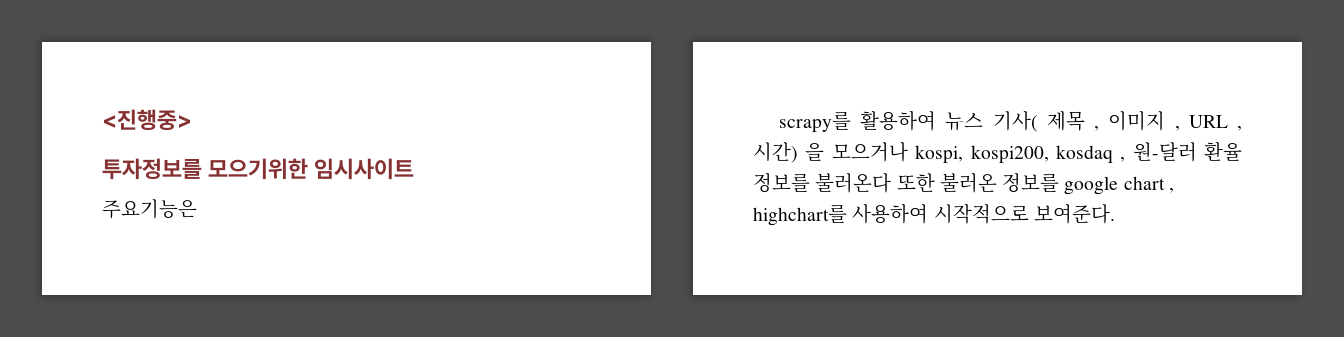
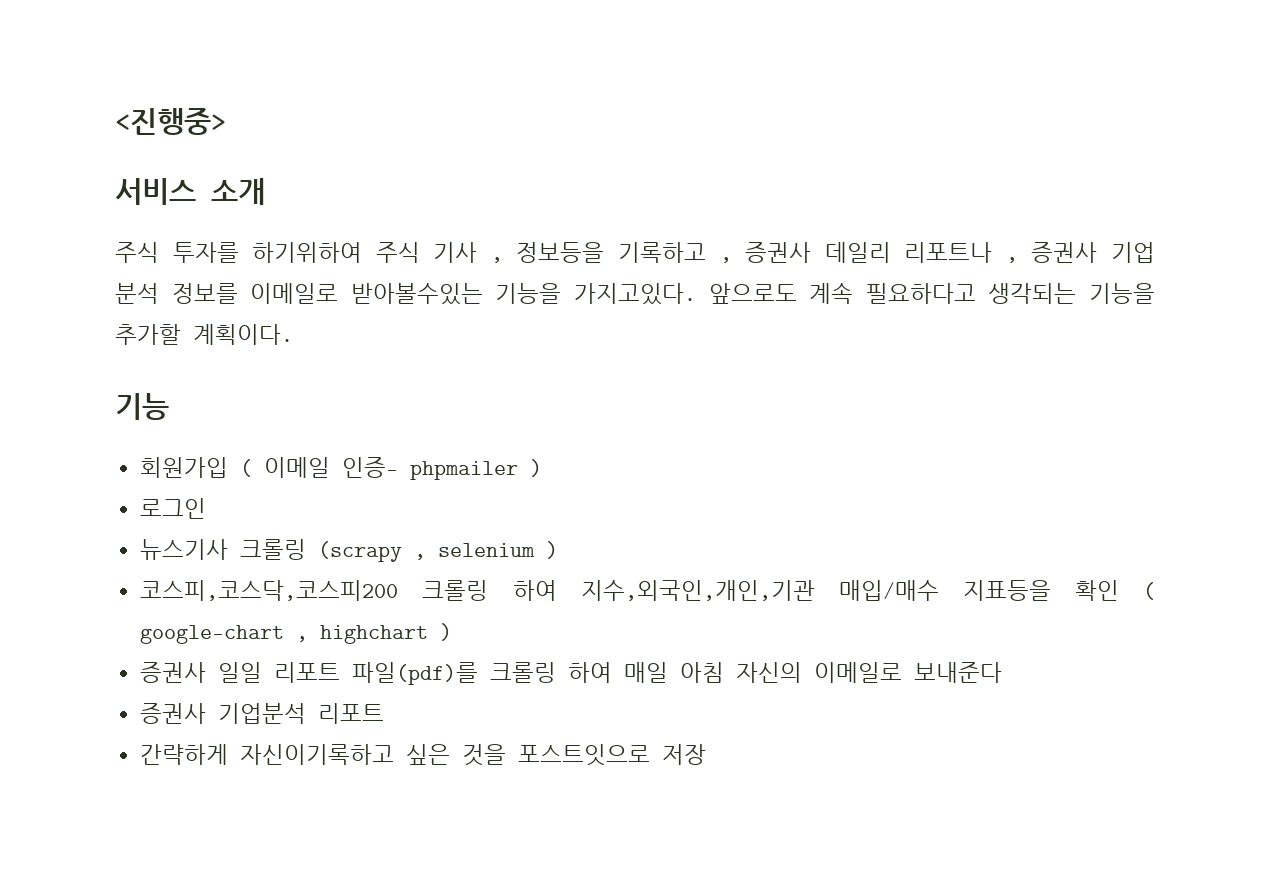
[102,158,415,180] [102,199,197,219] [778,111,1243,133] [753,142,1242,164] [753,173,1174,195] [753,204,1115,226] 투자정보를 모으기위한 임시사이트 // 주요기능은 // scrapy를 활용하여 뉴스 기사( 제목 , 이미지 , URL , 시간) 을 모으거나 kospi, kospi200, kosdaq , 원-달러 환율 정보를 불러온다 또한 불러온 정보를 google chart , highchart를 사용하여 시작적으로 보여준다. -> [115,178,265,205] [115,242,1155,263] [115,282,1155,305] [115,324,293,345] [115,393,169,420] [140,457,543,480] [140,498,207,519] [140,539,559,562] [140,580,1156,601] [140,623,453,644] [140,662,1003,685] [140,703,385,724] [140,744,707,766] 서비스 소개 // 주식 투자를 하기위하여 주식 기사 , 정보등을 기록하고 , 증권사 데일리 리포트나 , 증권사 기업 분석 정보를 이메일로 받아볼수있는 기능을 가지고있다. 앞으로도 계속 필요하다고 생각되는 기능을 추가할 계획이다. // 기능 // 회원가입 ( 이메일 인증- phpmailer ) // 로그인 // 뉴스기사 크롤링 (scrapy , selenium ) // 코스피,코스닥,코스피200 크롤링 하여 지수,외국인,개인,기관 매입/매수 지표등을 확인 ( google-chart , highchart ) // 증권사 일일 리포트 파일(pdf)를 크롤링 하여 매일 아침 자신의 이메일로 보내준다 // 증권사 기업분석 리포트 // 간략하게 자신이기록하고 싶은 것을 포스트잇으로 저장

